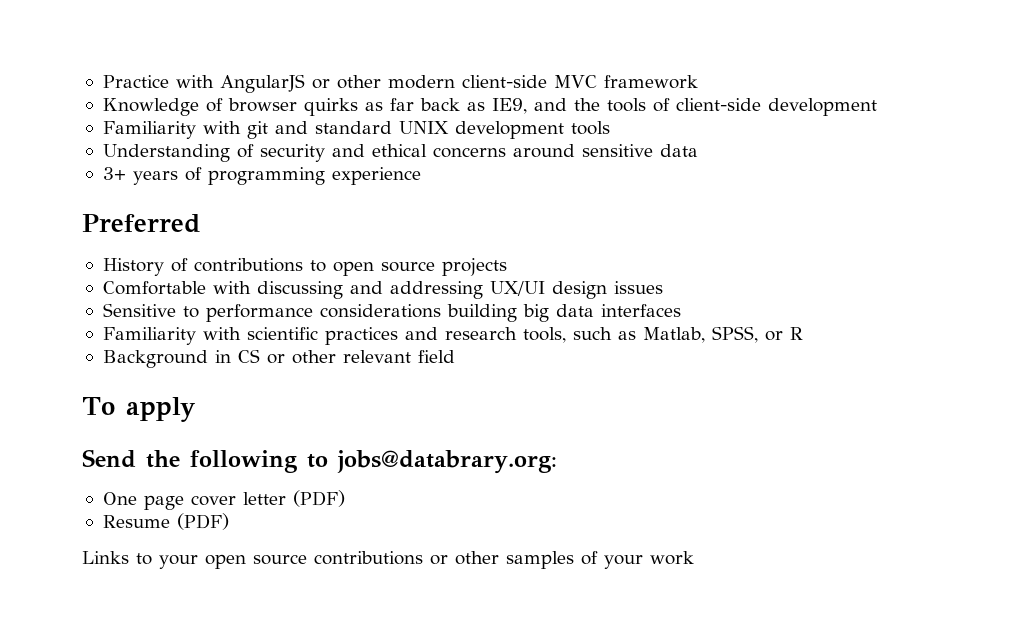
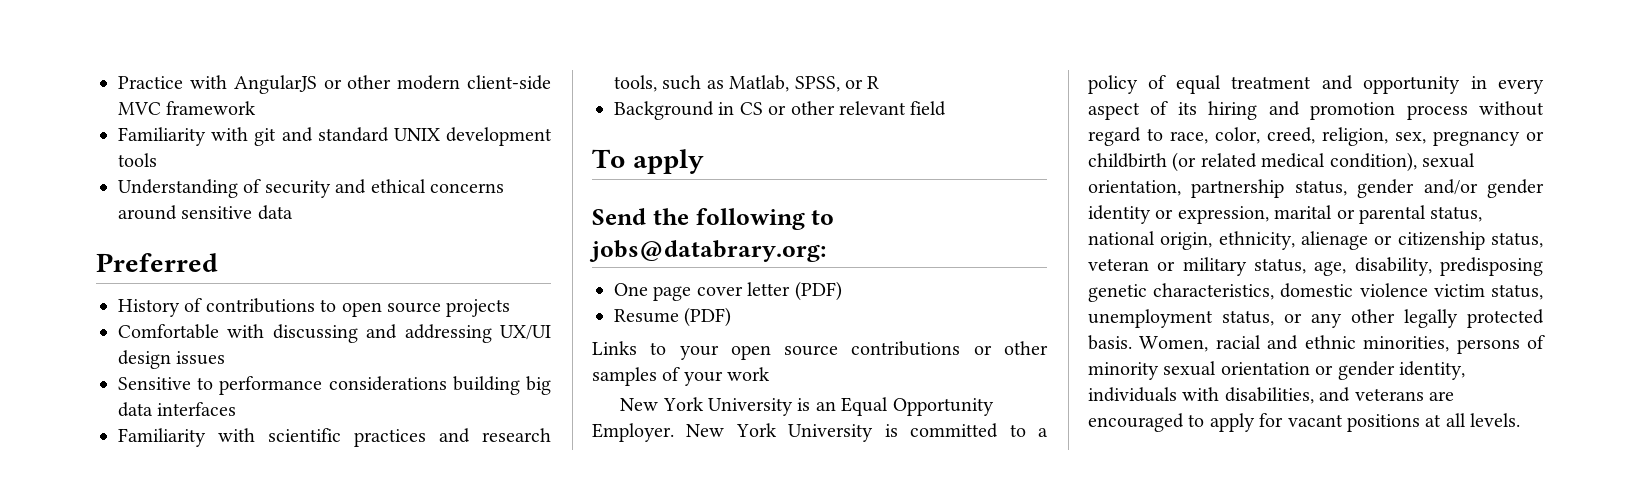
[102,98,877,116] // Knowledge of browser quirks as far back as IE9, and the tools of client-side development -> (257, 108) none
[102,167,421,185] // 3+ years of programming experience -> (293, 212) none
(694, 558) none -> [620,397,994,416] [592,423,1048,442] [1088,75,1544,94] [1088,101,1544,120] [1088,127,1544,146] [1088,152,1475,172] [1088,179,1544,198] [1088,205,1483,224] [1088,231,1543,250] [1088,257,1543,276] [1088,283,1543,302] [1088,309,1544,328] [1088,335,1545,354] [1088,361,1465,380] [1088,387,1454,404] [1088,413,1521,432] // New York University is an Equal Opportunity Employer. New York University is committed to a policy of equal treatment and opportunity in every aspect of its hiring and promotion process without regard to race, color, creed, religion, sex, pregnancy or childbirth (or related medical condition), sexual orientation, partnership status, gender and/or gender identity or expression, marital or parental status, national origin, ethnicity, alienage or citizenship status, veteran or military status, age, disability, predisposing genetic characteristics, domestic violence victim status, unemployment status, or any other legally protected basis. Women, racial and ethnic minorities, persons of minority sexual orientation or gender identity, individuals with disabilities, and veterans are encouraged to apply for vacant positions at all levels.

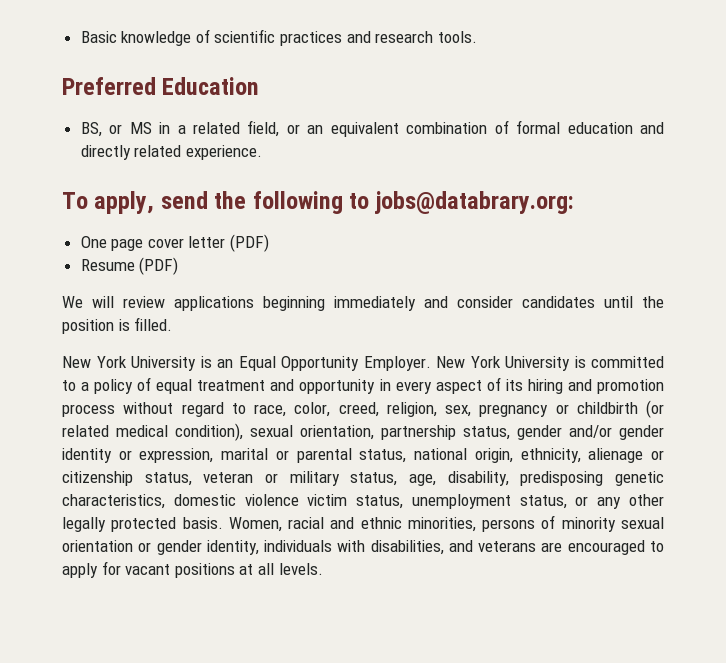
[118,75,551,94] [118,101,257,115] [118,127,552,146] [118,153,157,167] [118,179,504,198] [118,205,293,220] [96,253,218,272] [118,298,511,317] [118,324,551,343] [118,350,226,369] [118,376,551,395] [118,402,237,417] [118,428,551,447] [614,75,880,92] [614,101,947,120] Practice with AngularJS or other modern client-side MVC framework // Familiarity with git and standard UNIX development tools // Understanding of security and ethical concerns around sensitive data // Preferred // History of contributions to open source projects // Comfortable with discussing and addressing UX/UI design issues // Sensitive to performance considerations building big data interfaces // Familiarity with scientific practices and research tools, such as Matlab, SPSS, or R // Background in CS or other relevant field -> [80,29,477,46] [62,77,260,95] [80,120,664,137] [80,145,262,160] Basic knowledge of scientific practices and research tools. // Preferred Education // BS, or MS in a related field, or an equivalent combination of formal education and directly related experience.
[632,149,704,174] [592,208,646,225] apply // Send -> [94,191,208,214] apply, send
[592,341,1048,360] [592,367,771,386] Links to your open source contributions or other samples of your work -> [62,296,664,311] [62,317,173,334] We will review applications beginning immediately and consider candidates until the position is filled.

